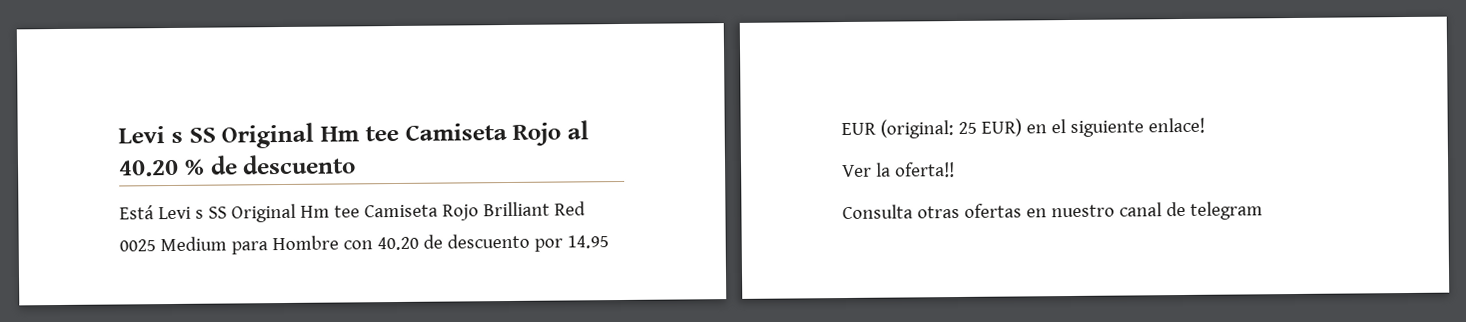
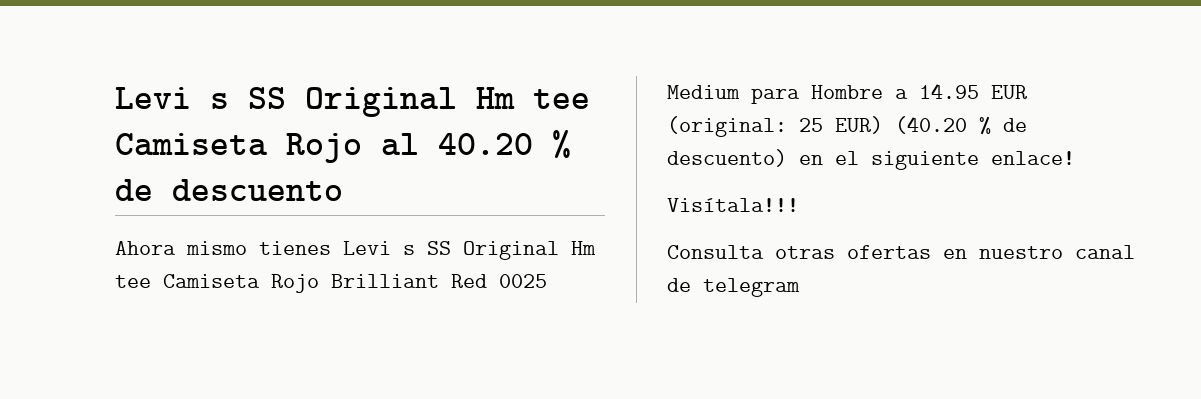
[119,205,154,220] Está -> [115,241,331,255] Ahora mismo tienes
[342,233,563,252] con 40.20 de descuento por -> [895,89,908,99] a
(1022, 127) none -> [895,116,1027,135] [667,149,787,167] (40.20 % de descuento)
[842,162,955,178] Ver la oferta!! -> [667,198,799,212] Visítala!!!

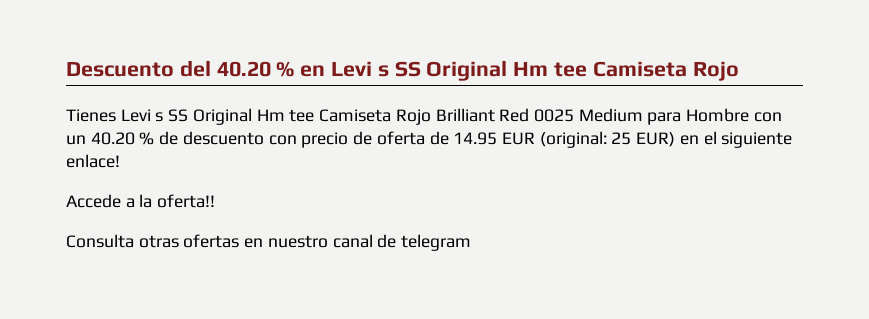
[115,87,590,117] [115,130,571,163] [115,179,343,201] [115,241,331,255] Levi s SS Original Hm tee Camiseta Rojo al 40.20 % de descuento // Ahora mismo tienes -> [66,60,739,81] [66,109,116,122] Descuento del 40.20 % en Levi s SS Original Hm tee Camiseta Rojo // Tienes
[895,89,908,99] a -> [753,112,782,122] [66,131,449,148] con un 40.20 % de descuento con precio de oferta de
[895,116,1027,135] [667,149,787,167] (40.20 % de descuento) -> (676, 139) none
[667,198,799,212] Visítala!!! -> [66,194,216,208] Accede a la oferta!!

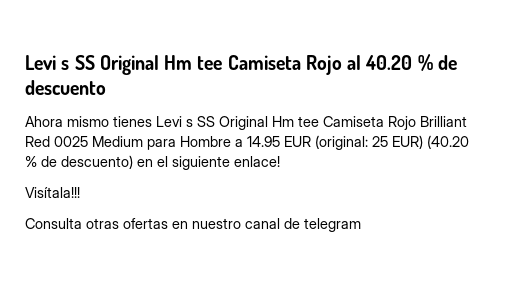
[66,60,739,81] [66,109,116,122] Descuento del 40.20 % en Levi s SS Original Hm tee Camiseta Rojo // Tienes -> [25,54,457,75] [25,80,106,95] [25,116,152,127] Levi s SS Original Hm tee Camiseta Rojo al 40.20 % de descuento // Ahora mismo tienes
[753,112,782,122] [66,131,449,148] con un 40.20 % de descuento con precio de oferta de -> [235,139,243,147] a
(676, 139) none -> [427,135,469,149] [25,155,133,169] (40.20 % de descuento)
[66,194,216,208] Accede a la oferta!! -> [25,187,80,198] Visítala!!!

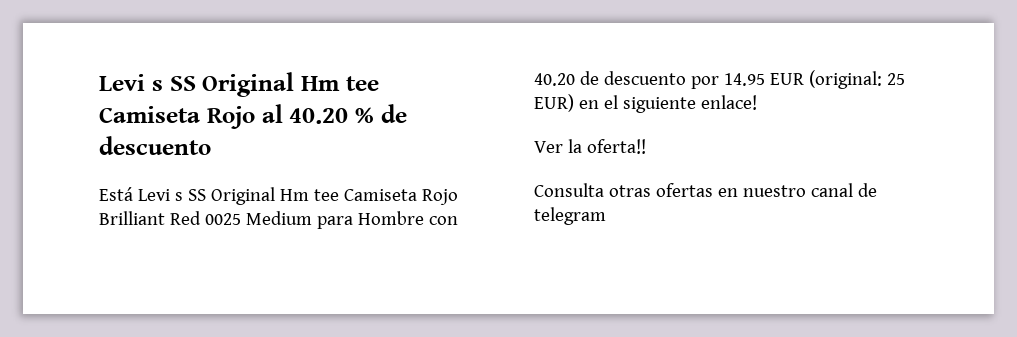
[25,116,152,127] Ahora mismo tienes -> [99,187,133,201] Está
[235,139,243,147] a -> [428,216,458,225] [534,71,719,89] con 40.20 de descuento por
[427,135,469,149] [25,155,133,169] (40.20 % de descuento) -> (574, 103) none
[25,187,80,198] Visítala!!! -> [534,139,646,154] Ver la oferta!!

